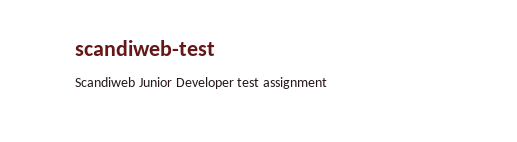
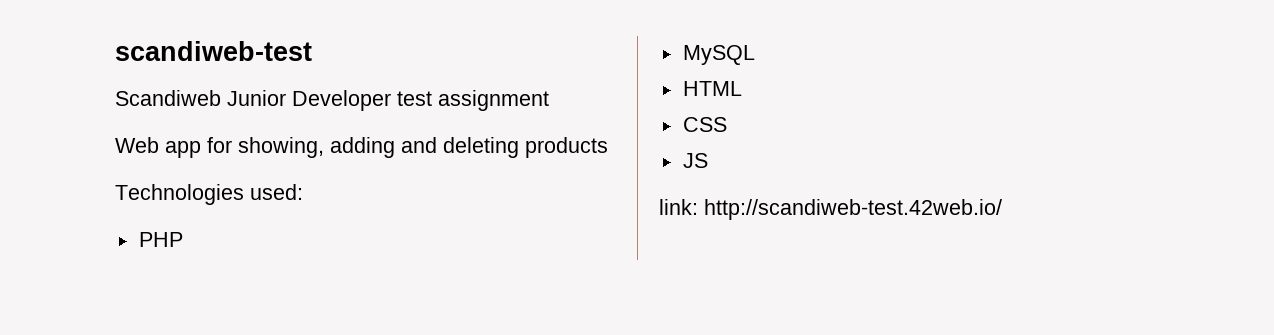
(328, 83) none -> [115,137,608,158] [115,184,303,205] [138,232,183,247] [682,45,755,65] [682,81,742,96] [682,117,727,132] [682,153,708,168] [659,199,1002,220] // Web app for showing, adding and deleting products // Technologies used: // PHP // MySQL // HTML // CSS // JS // link: http://scandiweb-test.42web.io/

